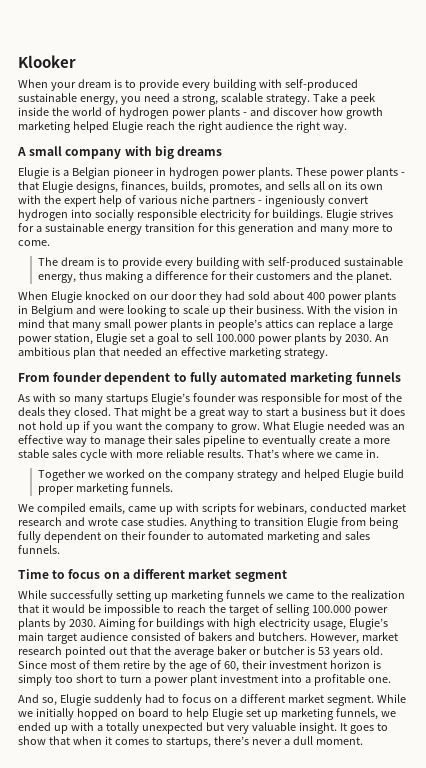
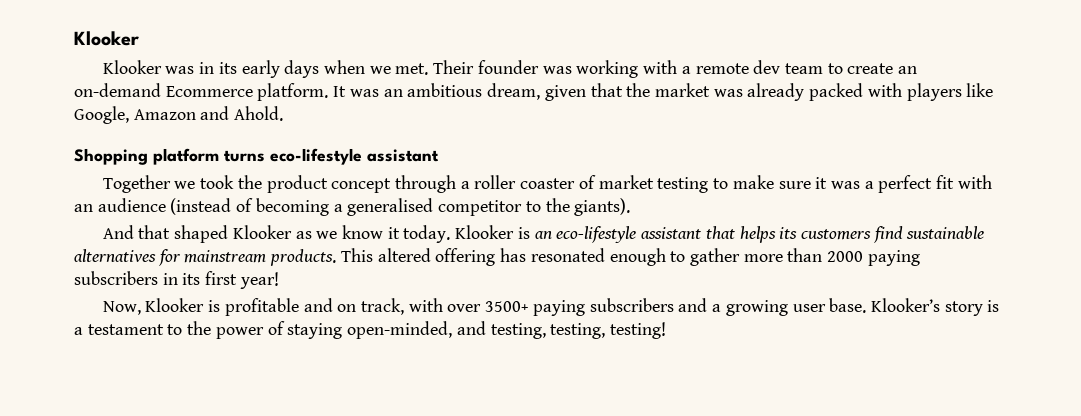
[18,79,358,91] [18,93,375,105] [18,107,383,119] [18,121,347,133] [17,146,223,159] [18,167,405,179] [18,181,383,193] [18,195,368,207] [18,209,393,221] [18,223,393,235] [18,240,50,246] [38,257,403,269] [38,271,392,283] [18,291,396,303] [18,305,398,317] [18,319,393,331] [18,333,389,345] [18,347,328,359] [18,372,401,385] [18,393,402,405] [18,407,405,419] [18,421,405,433] [18,435,390,447] [18,449,379,461] [38,469,404,481] [38,483,174,495] [18,503,406,515] [18,517,399,529] [18,531,370,543] [18,545,60,554] [18,569,287,582] [18,590,405,602] [18,604,388,616] [18,618,388,630] [18,632,398,644] [18,646,383,658] [18,660,381,672] [18,674,391,686] [18,694,406,706] [18,708,396,720] [18,722,388,734] [18,736,363,748] When your dream is to provide every building with self-produced sustainable energy, you need a strong, scalable strategy. Take a peek inside the world of hydrogen power plants - and discover how growth marketing helped Elugie reach the right audience the right way. // A small company with big dreams // Elugie is a Belgian pioneer in hydrogen power plants. These power plants - that Elugie designs, finances, builds, promotes, and sells all on its own with the expert help of various niche partners - ingeniously convert hydrogen into socially responsible electricity for buildings. Elugie strives for a sustainable energy transition for this generation and many more to come. // The dream is to provide every building with self-produced sustainable energy, thus making a difference for their customers and the planet. // When Elugie knocked on our door they had sold about 400 power plants in Belgium and were looking to scale up their business. With the vision in mind that many small power plants in people’s attics can replace a large power station, Elugie set a goal to sell 100.000 power plants by 2030. An ambitious plan that needed an effective marketing strategy. // From founder dependent to fully automated marketing funnels // As with so many startups Elugie’s founder was responsible for most of the deals they closed. That might be a great way to start a business but it does not hold up if you want the company to grow. What Elugie needed was an effective way to manage their sales pipeline to eventually create a more stable sales cycle with more reliable results. That’s where we came in. // Together we worked on the company strategy and helped Elugie build proper marketing funnels. // We compiled emails, came up with scripts for webinars, conducted market research and wrote case studies. Anything to transition Elugie from being fully dependent on their founder to automated marketing and sales funnels. // Time to focus on a different market segment // While successfully setting up marketing funnels we came to the realization that it would be impossible to reach the target of selling 100.000 power plants by 2030. Aiming for buildings with high electricity usage, Elugie’s main target audience consisted of bakers and butchers. However, market research pointed out that the average baker or butcher is 53 years old. Since most of them retire by the age of 60, their investment horizon is simply too short to turn a power plant investment into a profitable one. // And so, Elugie suddenly had to focus on a different market segment. While we initially hopped on board to help Elugie set up marketing funnels, we ended up with a totally unexpected but very valuable insight. It goes to show that when it comes to startups, there’s never a dull moment. -> [102,60,918,78] [74,83,994,101] [74,106,284,124] [74,148,439,165] [102,175,992,193] [74,198,631,216] [102,225,985,243] [74,248,920,266] [74,271,279,289] [102,298,1000,316] [74,321,666,339] Klooker was in its early days when we met. Their founder was working with a remote dev team to create an on-demand Ecommerce platform. It was an ambitious dream, given that the market was already packed with players like Google, Amazon and Ahold. // Shopping platform turns eco-lifestyle assistant // Together we took the product concept through a roller coaster of market testing to make sure it was a perfect fit with an audience (instead of becoming a generalised competitor to the giants). // And that shaped Klooker as we know it today. Klooker is an eco-lifestyle assistant that helps its customers find sustainable alternatives for mainstream products. This altered offering has resonated enough to gather more than 2000 paying subscribers in its first year! // Now, Klooker is profitable and on track, with over 3500+ paying subscribers and a growing user base. Klooker’s story is a testament to the power of staying open-minded, and testing, testing, testing!

